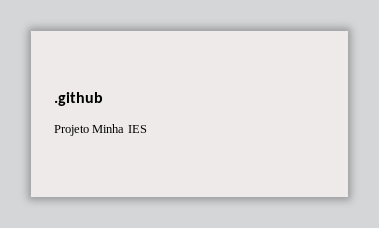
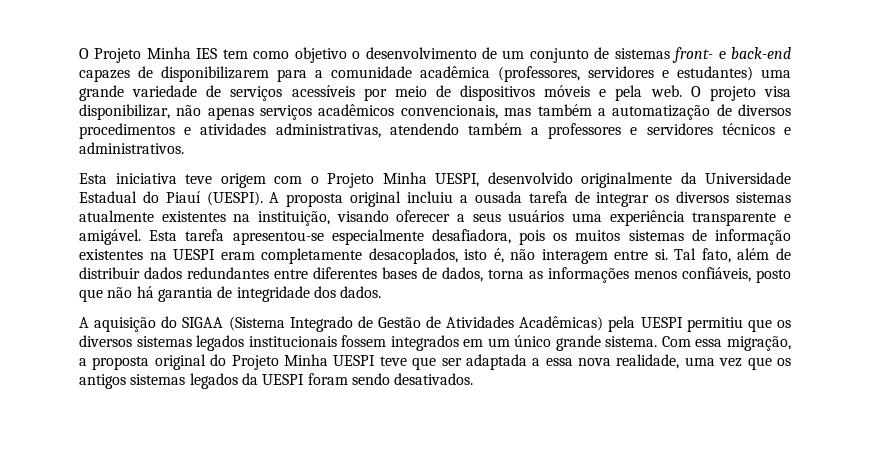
[54,92,103,106] .github // -> [79,48,89,59] O
(147, 129) none -> [222,47,791,63] [79,66,791,82] [79,85,791,101] [79,104,792,120] [79,123,791,139] [79,142,184,154] [79,172,791,188] [79,191,792,207] [79,210,792,226] [79,229,791,245] [79,248,791,264] [79,267,791,283] [79,286,382,302] [79,316,791,332] [79,335,792,351] [79,354,792,370] [79,373,474,389] tem como objetivo o desenvolvimento de um conjunto de sistemas front- e back-end capazes de disponibilizarem para a comunidade acadêmica (professores, servidores e estudantes) uma grande variedade de serviços acessíveis por meio de dispositivos móveis e pela web. O projeto visa disponibilizar, não apenas serviços acadêmicos convencionais, mas também a automatização de diversos procedimentos e atividades administrativas, atendendo também a professores e servidores técnicos e administrativos. // Esta iniciativa teve origem com o Projeto Minha UESPI, desenvolvido originalmente da Universidade Estadual do Piauí (UESPI). A proposta original incluiu a ousada tarefa de integrar os diversos sistemas atualmente existentes na instituição, visando oferecer a seus usuários uma experiência transparente e amigável. Esta tarefa apresentou-se especialmente desafiadora, pois os muitos sistemas de informação existentes na UESPI eram completamente desacoplados, isto é, não interagem entre si. Tal fato, além de distribuir dados redundantes entre diferentes bases de dados, torna as informações menos confiáveis, posto que não há garantia de integridade dos dados. // A aquisição do SIGAA (Sistema Integrado de Gestão de Atividades Acadêmicas) pela UESPI permitiu que os diversos sistemas legados institucionais fossem integrados em um único grande sistema. Com essa migração, a proposta original do Projeto Minha UESPI teve que ser adaptada a essa nova realidade, uma vez que os antigos sistemas legados da UESPI foram sendo desativados.

